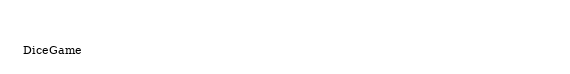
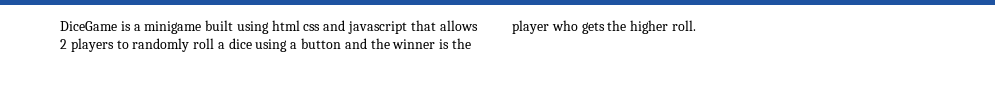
(82, 50) none -> [120,20,478,34] [60,38,471,52] [512,20,696,34] is a minigame built using html css and javascript that allows 2 players to randomly roll a dice using a button and the winner is the player who gets the higher roll.

